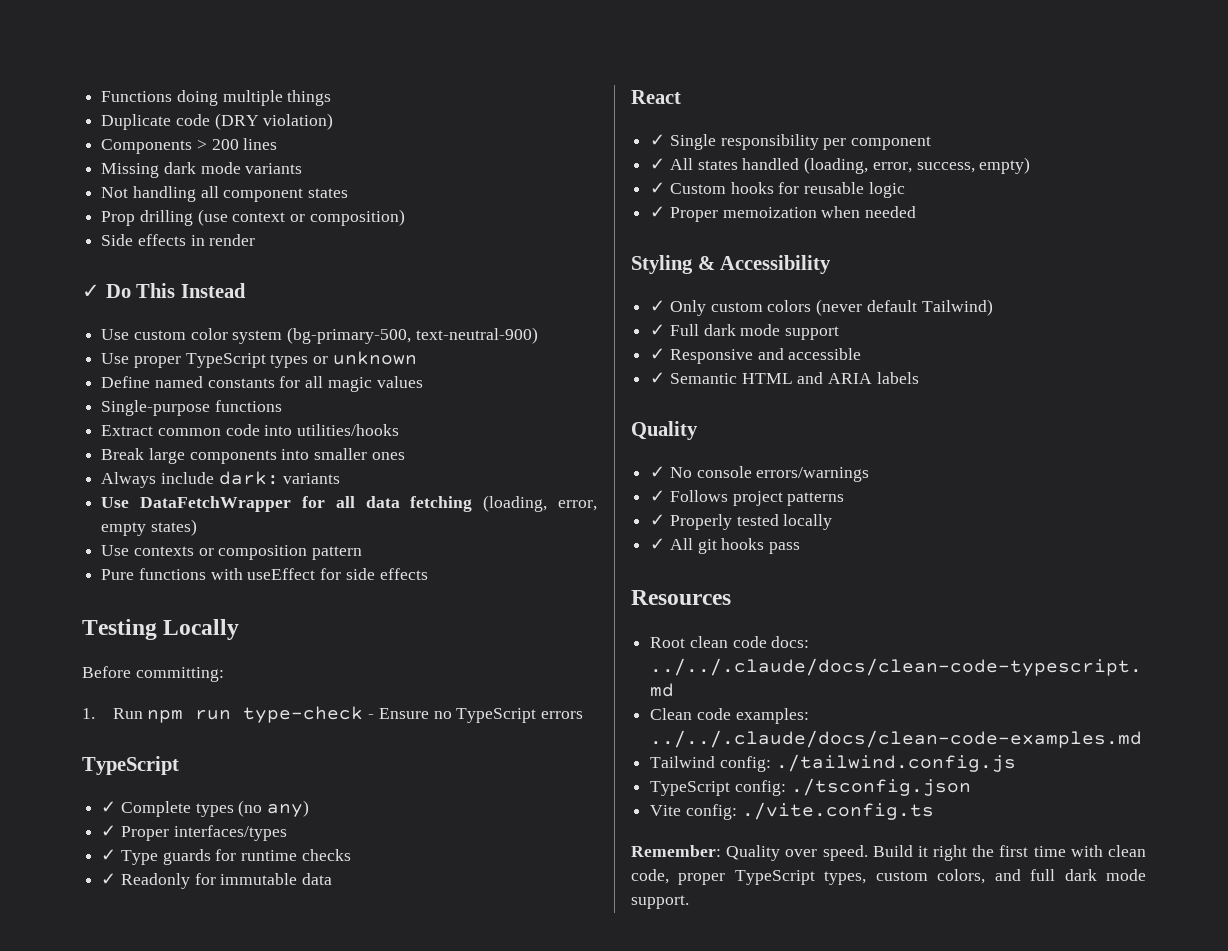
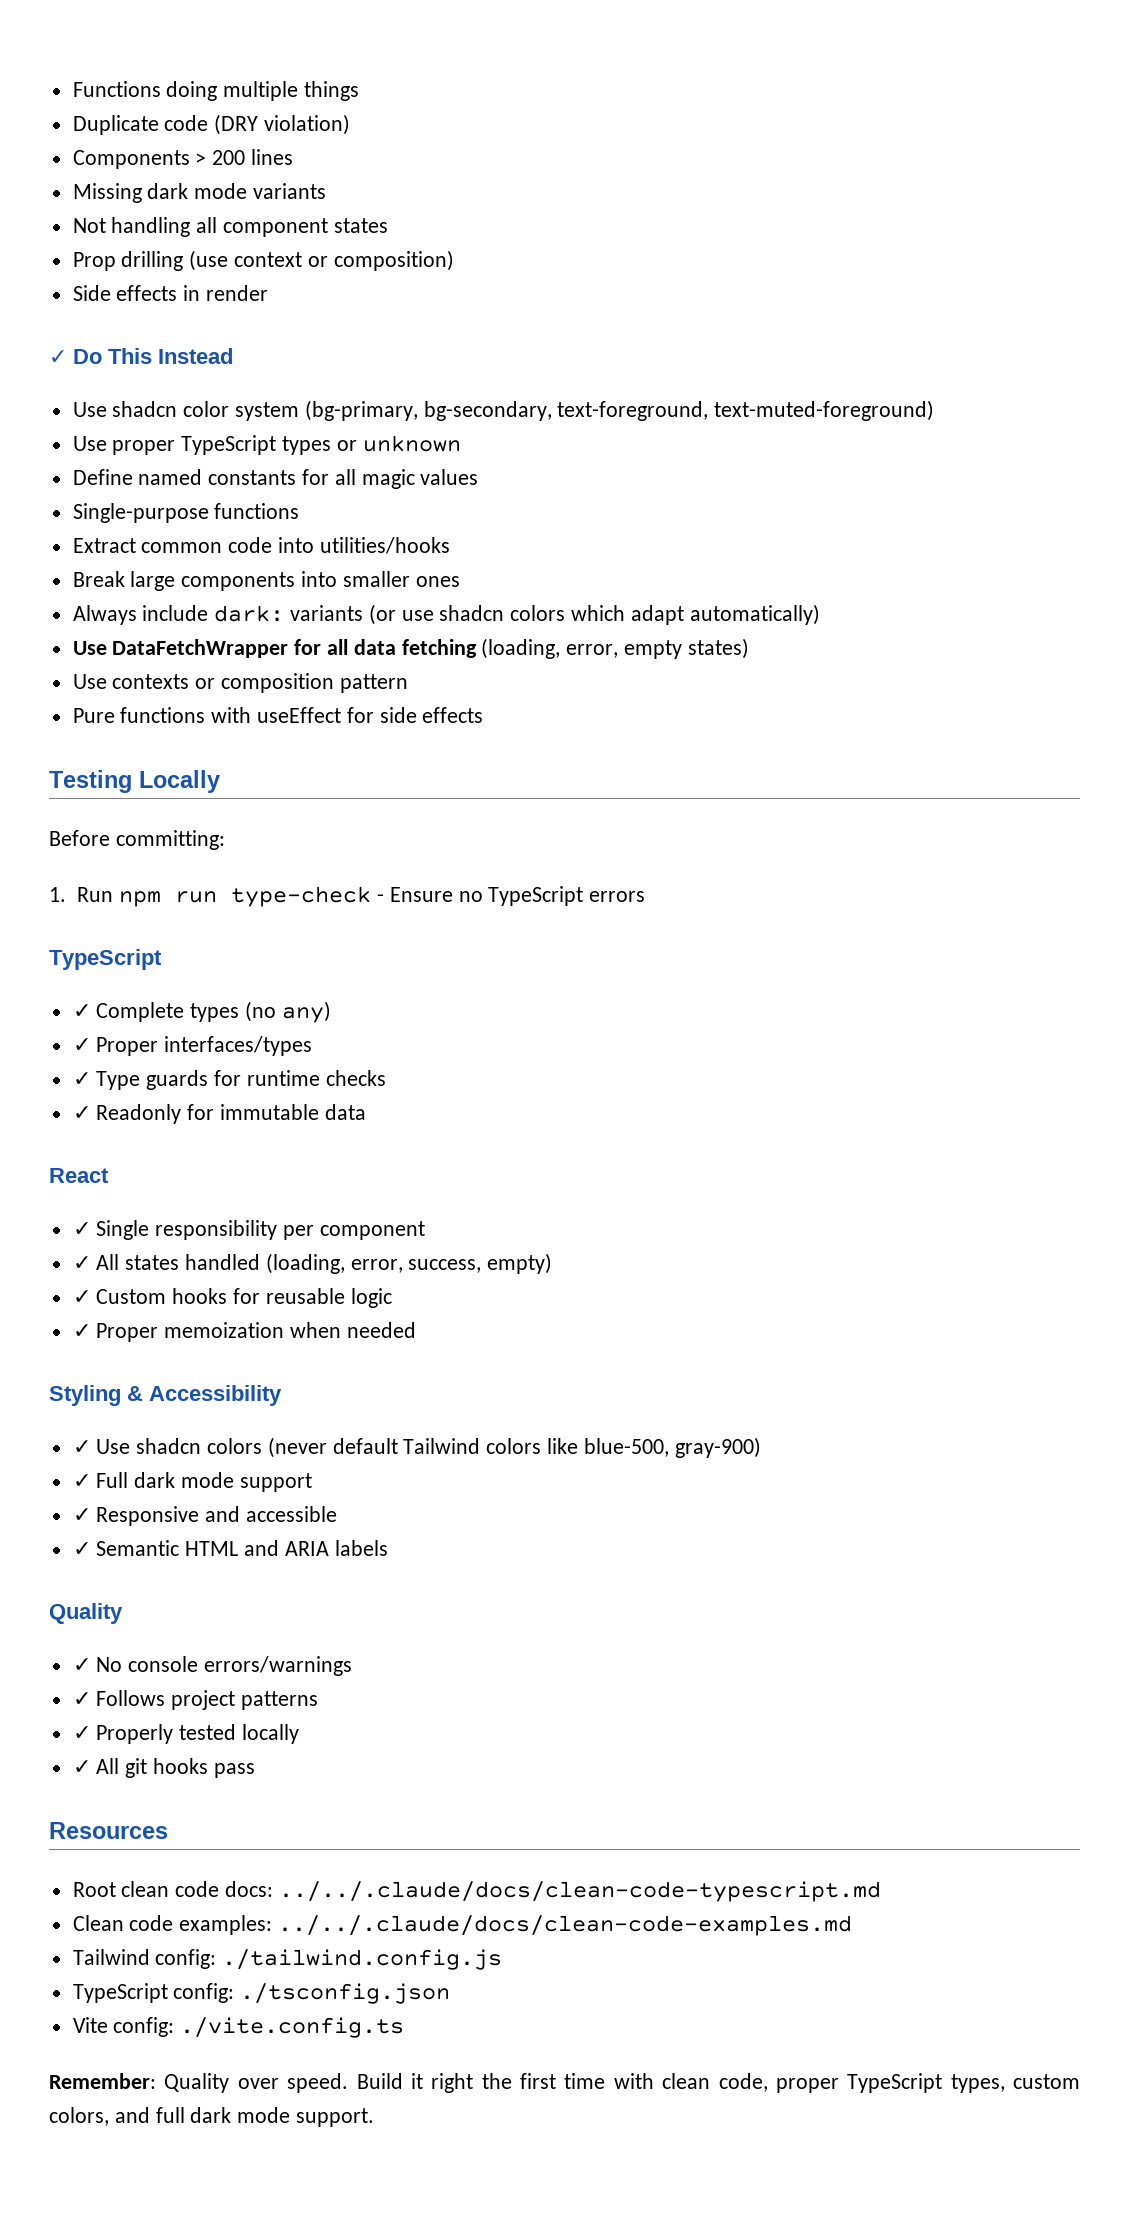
[133,330,186,340] custom -> [112,401,178,417] shadcn
[287,327,538,344] (bg-primary-500, text-neutral-900) -> [304,400,935,421] (bg-primary, bg-secondary, text-foreground, text-muted-foreground)
(341, 478) none -> [368,604,820,625] (or use shadcn colors which adapt automatically)
[669,300,763,316] Only custom -> [96,1438,202,1454] Use shadcn
[921,299,993,316] Tailwind) -> [403,1437,761,1458] Tailwind colors like blue-500, gray-900)

